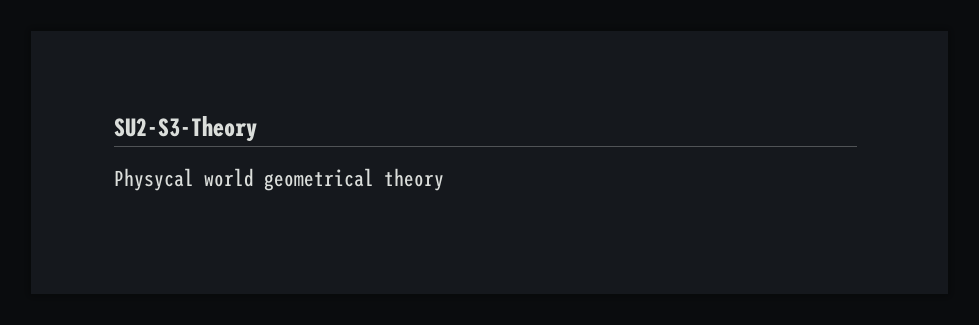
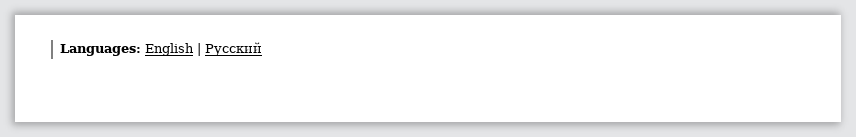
[114,116,257,142] [114,168,444,191] SU2-S3-Theory // Physycal world geometrical theory -> [60,42,263,56] Languages: English | Русский

